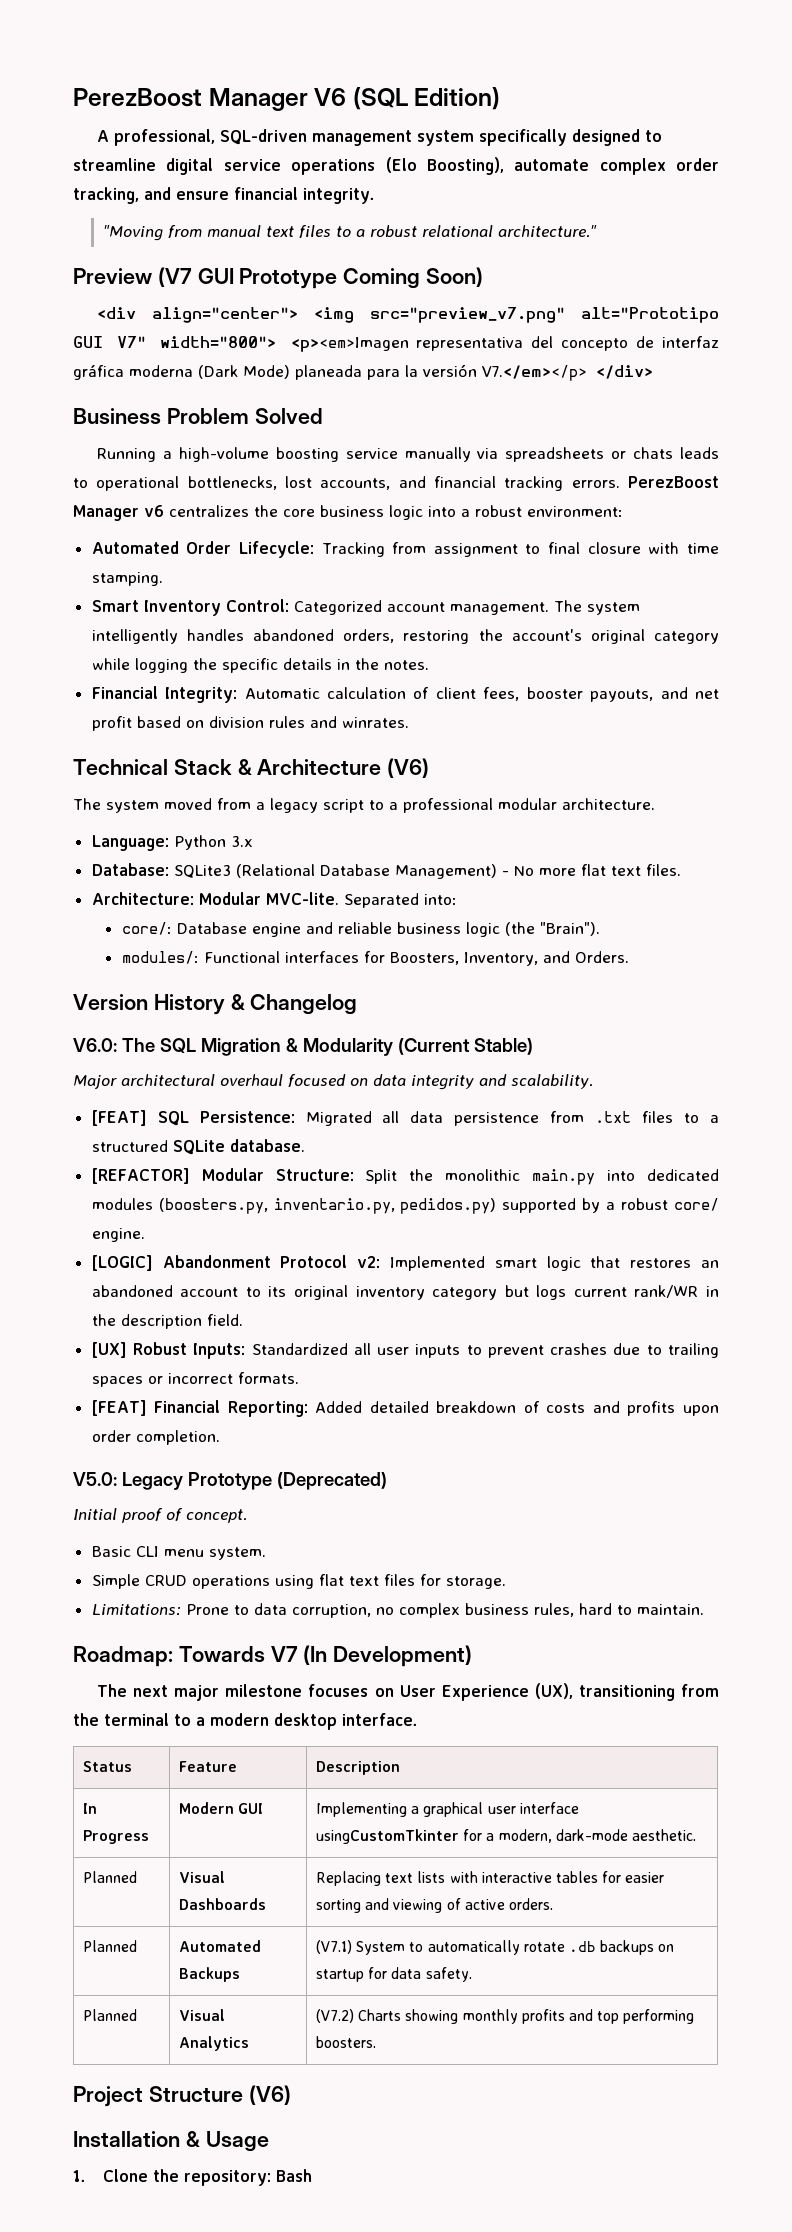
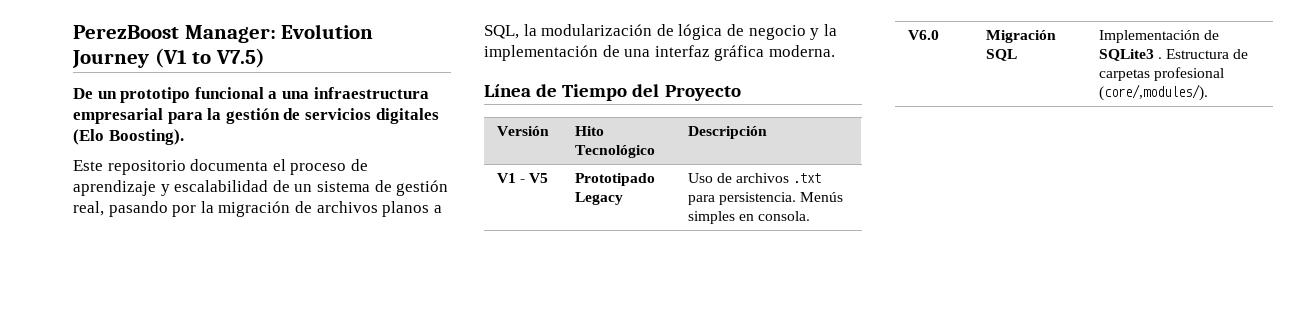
[73,87,501,111] [97,129,663,146] [73,157,719,175] [73,187,375,204] [102,225,597,241] [73,267,484,289] [97,307,719,323] [73,336,719,352] [73,364,653,381] [73,408,323,424] [97,447,719,462] [73,476,719,491] [73,505,623,521] [91,541,719,558] [91,572,163,586] [91,599,640,616] [91,629,720,644] [91,658,429,673] [91,686,719,703] [91,716,409,731] [73,758,430,778] [73,798,655,813] [91,835,253,851] [91,863,681,879] [91,892,457,908] [121,922,600,937] [121,951,629,966] [73,994,358,1015] [73,1038,533,1056] [73,1074,593,1090] [91,1110,719,1126] [91,1139,305,1155] [91,1168,720,1185] [91,1198,720,1214] [91,1228,145,1242] [91,1255,720,1271] [91,1285,719,1300] [91,1314,243,1329] [91,1342,719,1359] [91,1372,299,1387] [91,1400,719,1417] [91,1430,220,1445] [73,1472,387,1490] [73,1508,247,1523] [91,1546,266,1560] [91,1574,506,1589] [91,1603,704,1618] [73,1645,473,1667] [97,1683,720,1701] [73,1713,418,1730] [83,1761,133,1772] [179,1761,238,1772] [316,1761,401,1775] [83,1803,98,1814] [83,1830,150,1844] [179,1802,264,1814] [316,1802,579,1817] [316,1829,696,1844] [83,1871,138,1883] [179,1871,226,1883] [179,1898,267,1910] [316,1871,665,1886] [316,1898,553,1913] [83,1940,138,1952] [179,1940,262,1952] [179,1967,241,1982] [316,1940,675,1955] [316,1967,472,1982] [83,2009,138,2021] [179,2009,226,2021] [179,2036,250,2051] [316,2009,695,2024] [316,2036,377,2048] [73,2085,291,2107] [73,2131,269,2152] [73,2169,312,2186] PerezBoost Manager V6 (SQL Edition) // A professional, SQL-driven management system specifically designed to streamline digital service operations (Elo Boosting), automate complex order tracking, and ensure financial integrity. // "Moving from manual text files to a robust relational architecture." // Preview (V7 GUI Prototype Coming Soon) // <div align="center"> <img src="preview_v7.png" alt="Prototipo GUI V7" width="800"> <p><em>Imagen representativa del concepto de interfaz gráfica moderna (Dark Mode) planeada para la versión V7.</em></p> </div> // Business Problem Solved // Running a high-volume boosting service manually via spreadsheets or chats leads to operational bottlenecks, lost accounts, and financial tracking errors. PerezBoost Manager v6 centralizes the core business logic into a robust environment: // Automated Order Lifecycle: Tracking from assignment to final closure with time stamping. // Smart Inventory Control: Categorized account management. The system intelligently handles abandoned orders, restoring the account's original category while logging the specific details in the notes. // Financial Integrity: Automatic calculation of client fees, booster payouts, and net profit based on division rules and winrates. // Technical Stack & Architecture (V6) // The system moved from a legacy script to a professional modular architecture. // Language: Python 3.x // Database: SQLite3 (Relational Database Management) - No more flat text files. // Architecture: Modular MVC-lite. Separated into: // core/: Database engine and reliable business logic (the "Brain"). // modules/: Functional interfaces for Boosters, Inventory, and Orders. // Version History & Changelog // V6.0: The SQL Migration & Modularity (Current Stable) // Major architectural overhaul focused on data integrity and scalability. // [FEAT] SQL Persistence: Migrated all data persistence from .txt files to a structured SQLite database. // [REFACTOR] Modular Structure: Split the monolithic main.py into dedicated modules (boosters.py, inventario.py, pedidos.py) supported by a robust core/ engine. // [LOGIC] Abandonment Protocol v2: Implemented smart logic that restores an abandoned account to its original inventory category but logs current rank/WR in the description field. // [UX] Robust Inputs: Standardized all user inputs to prevent crashes due to trailing spaces or incorrect formats. // [FEAT] Financial Reporting: Added detailed breakdown of costs and profits upon order completion. // V5.0: Legacy Prototype (Deprecated) // Initial proof of concept. // Basic CLI menu system. // Simple CRUD operations using flat text files for storage. // Limitations: Prone to data corruption, no complex business rules, hard to maintain. // Roadmap: Towards V7 (In Development) // The next major milestone focuses on User Experience (UX), transitioning from the terminal to a modern desktop interface. // Status | Feature | Description // In Progress | Modern GUI | Implementing a graphical user interface usingCustomTkinter for a modern, dark-mode aesthetic. // Planned | Visual Dashboards | Replacing text lists with interactive tables for easier sorting and viewing of active orders. // Planned | Automated Backups | (V7.1) System to automatically rotate .db backups on startup for data safety. // Planned | Visual Analytics | (V7.2) Charts showing monthly profits and top performing boosters. // Project Structure (V6) // Installation & Usage // 1. Clone the repository: Bash -> [73,24,374,43] [72,48,265,68] [73,87,429,103] [73,108,439,124] [73,129,184,145] [73,159,368,175] [73,180,449,196] [73,201,442,217] [484,24,837,40] [484,45,835,61] [484,84,741,101] [496,126,549,136] [574,126,604,136] [574,145,655,158] [687,126,767,139] [496,173,549,183] [574,173,655,186] [574,192,623,205] [687,173,822,183] [687,192,844,205] [687,211,811,224] [907,30,939,40] [985,30,1056,43] [985,49,1017,61] [1098,30,1219,43] [1098,49,1249,61] [1098,67,1224,81] [1098,84,1208,101] PerezBoost Manager: Evolution Journey (V1 to V7.5) // De un prototipo funcional a una infraestructura empresarial para la gestión de servicios digitales (Elo Boosting). // Este repositorio documenta el proceso de aprendizaje y escalabilidad de un sistema de gestión real, pasando por la migración de archivos planos a SQL, la modularización de lógica de negocio y la implementación de una interfaz gráfica moderna. // Línea de Tiempo del Proyecto // Versión | Hito Tecnológico | Descripción // V1 - V5 | Prototipado Legacy | Uso de archivos .txt para persistencia. Menús simples en consola. // V6.0 | Migración SQL | Implementación de SQLite3 . Estructura de carpetas profesional (core/,modules/).

